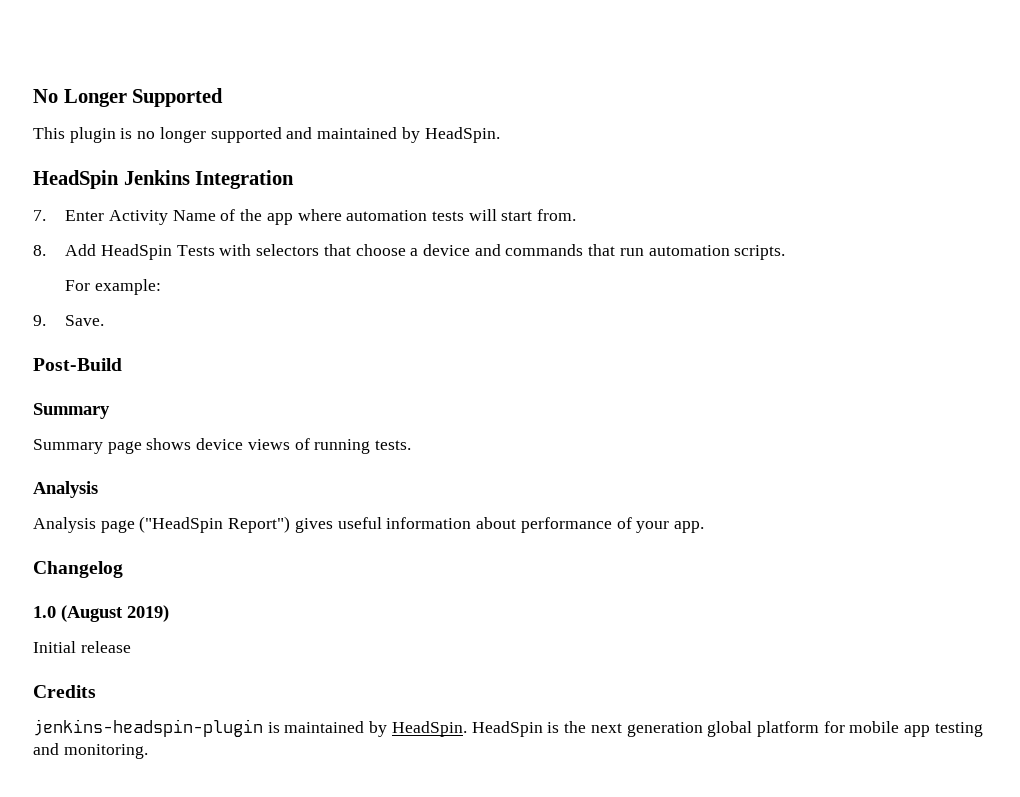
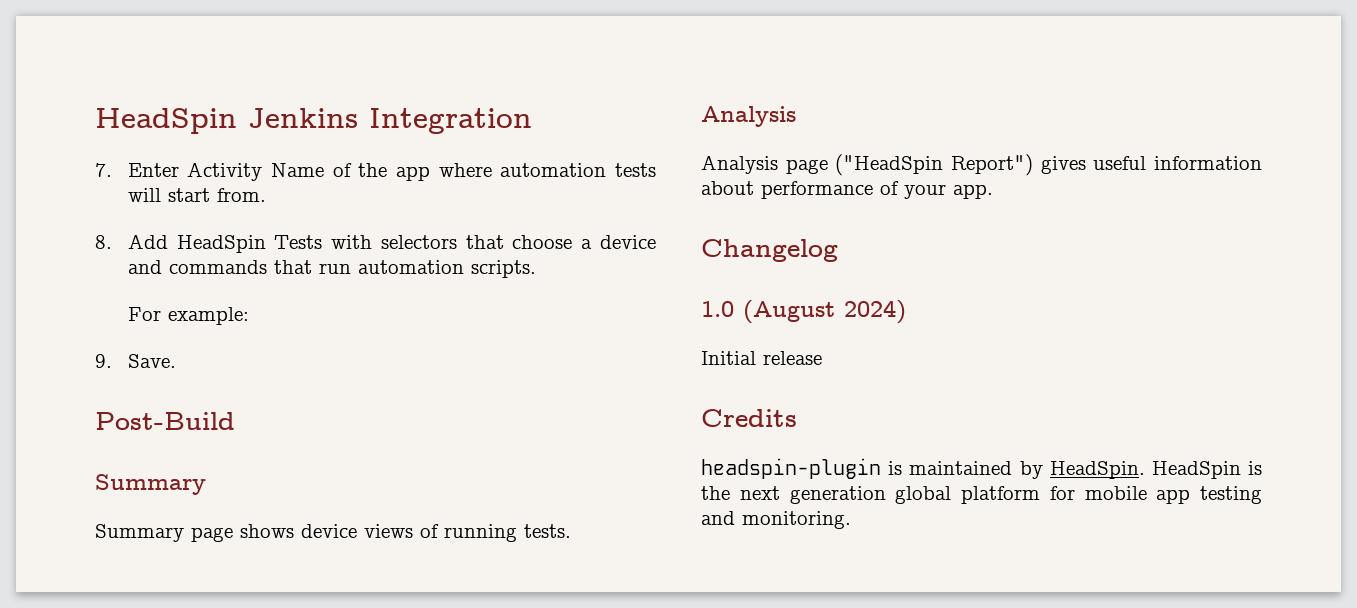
[33,88,224,107] [33,127,500,143] No Longer Supported // This plugin is no longer supported and maintained by HeadSpin. // -> (95, 121) none
[127,605,169,622] 2019) -> [844,300,906,324] 2024)
[33,719,263,737] jenkins-headspin-plugin -> [701,458,881,479] headspin-plugin

